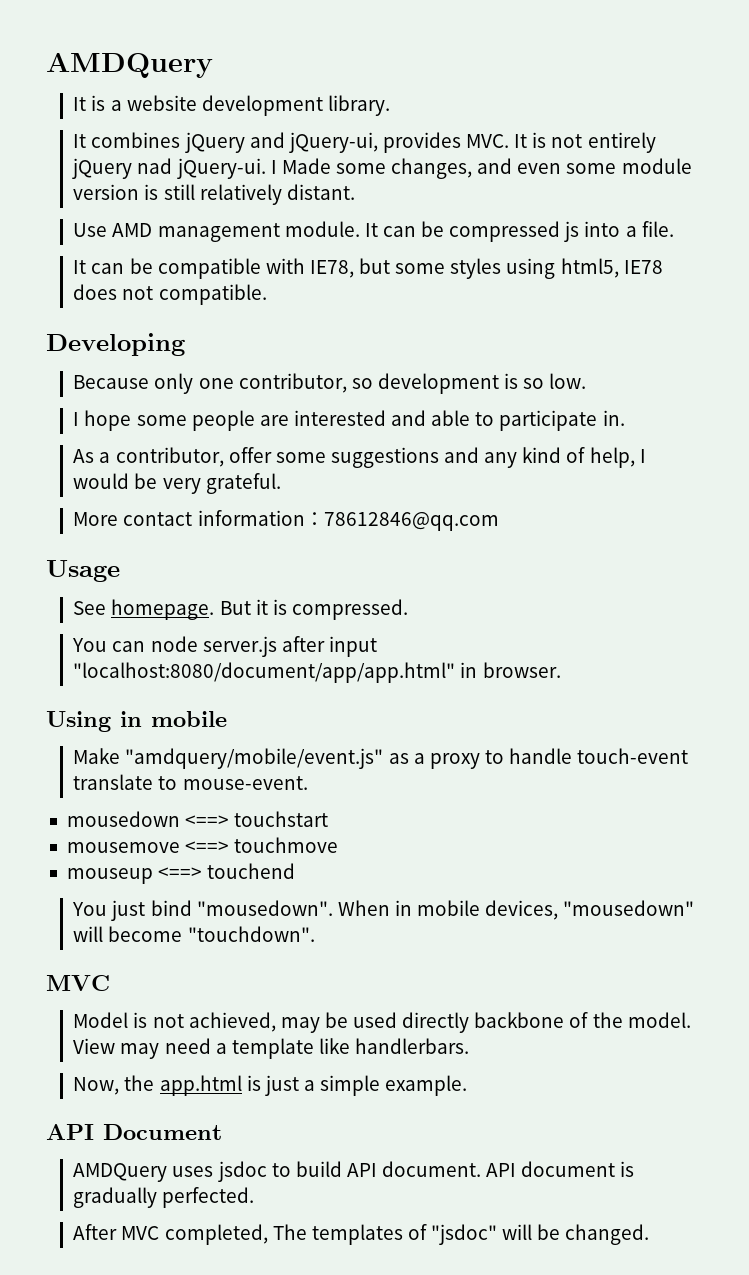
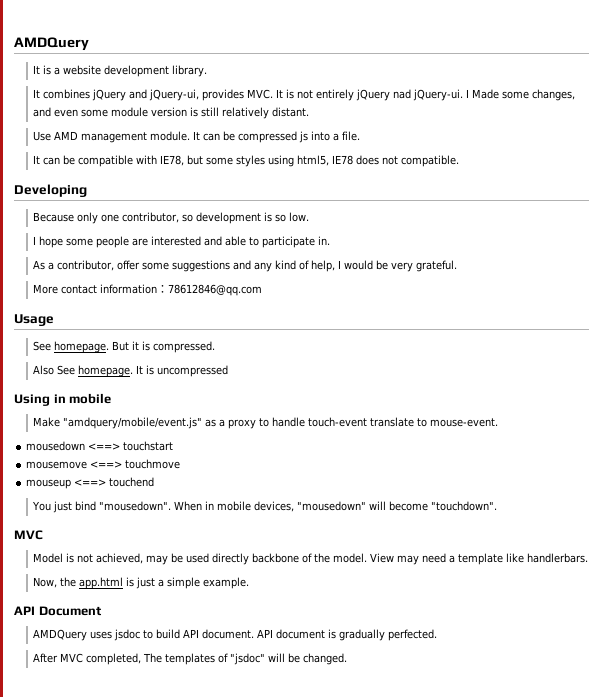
[72,636,377,657] [73,662,561,683] You can node server.js after input "localhost:8080/document/app/app.html" in browser. -> [33,365,229,377] Also See homepage. It is uncompressed

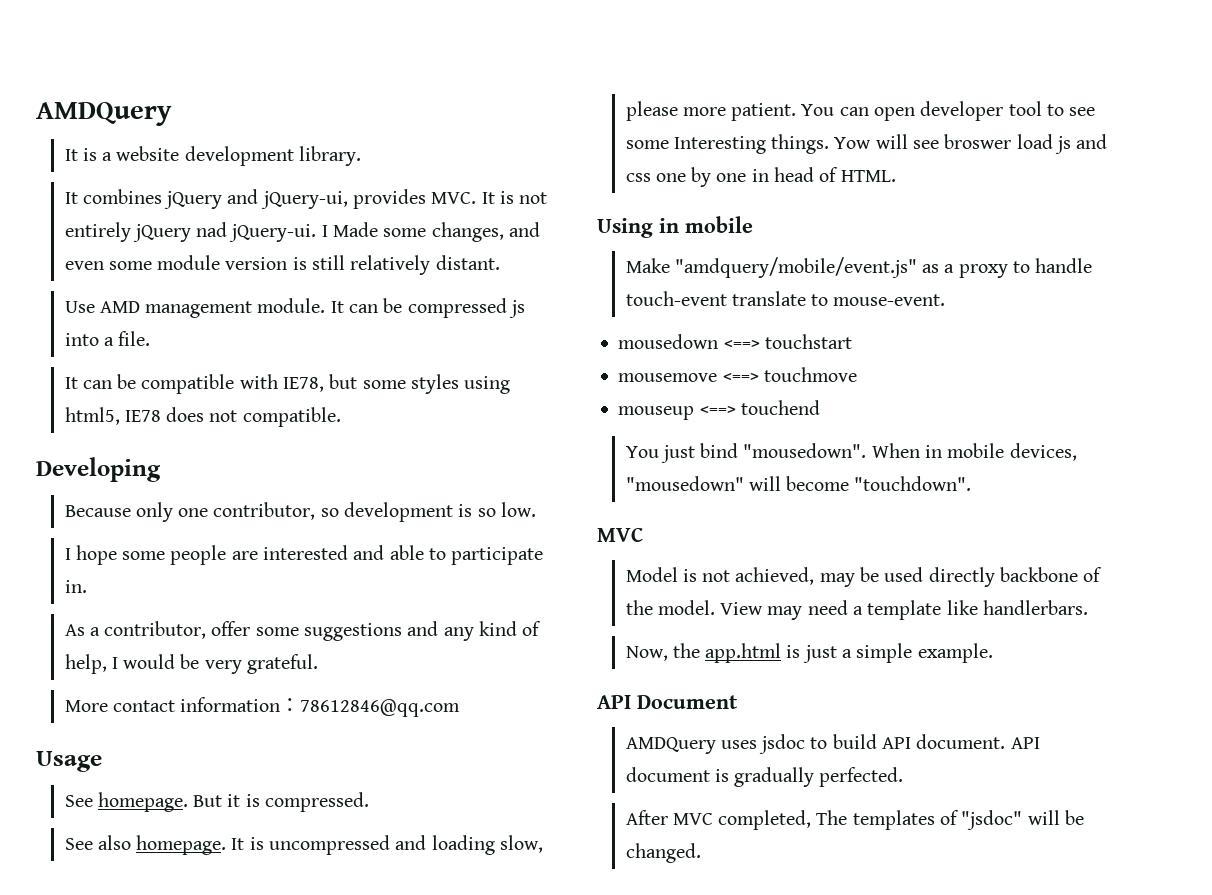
[33,365,76,375] Also See -> [64,835,131,850] See also
(229, 371) none -> [395,835,543,855] [625,101,1096,121] [625,134,1108,154] [625,167,896,187] and loading slow, please more patient. You can open developer tool to see some Interesting things. Yow will see broswer load js and css one by one in head of HTML.

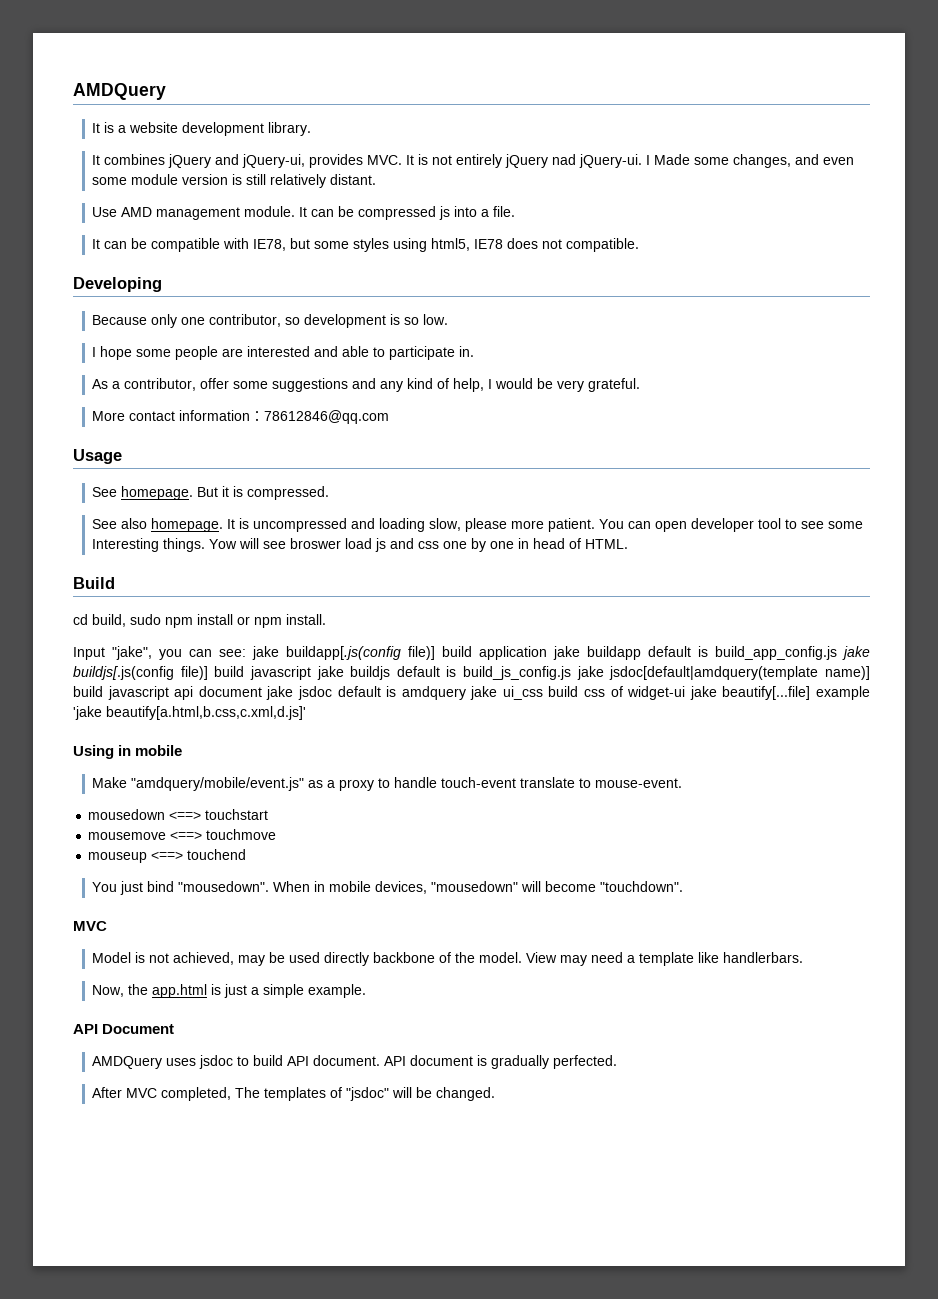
(896, 176) none -> [73,577,115,589] [73,614,326,628] [73,646,870,660] [73,666,870,680] [73,686,871,700] [73,706,306,720] // Build // cd build, sudo npm install or npm install. // Input "jake", you can see: jake buildapp[.js(config file)] build application jake buildapp default is build_app_config.js jake buildjs[.js(config file)] build javascript jake buildjs default is build_js_config.js jake jsdoc[default|amdquery(template name)] build javascript api document jake jsdoc default is amdquery jake ui_css build css of widget-ui jake beautify[...file] example 'jake beautify[a.html,b.css,c.xml,d.js]'

